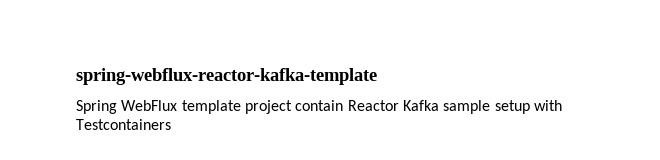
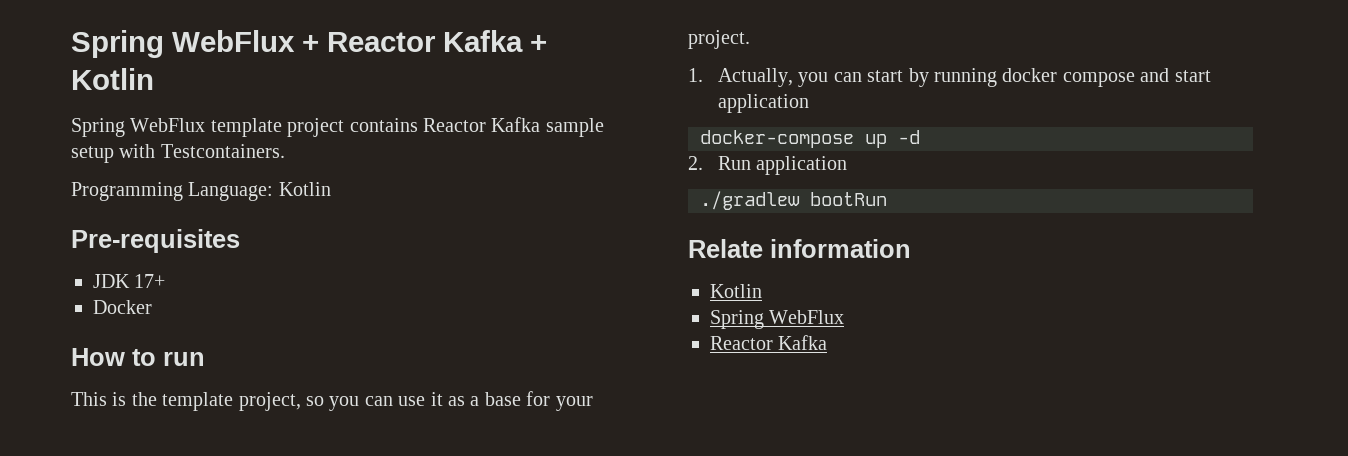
[76,68,377,85] spring-webflux-reactor-kafka-template -> [71,30,547,58] [71,68,154,90] Spring WebFlux + Reactor Kafka + Kotlin
[295,100,344,111] contain -> [349,118,418,132] contains
[76,119,171,130] Testcontainers -> [160,144,285,158] [71,182,331,201] [71,229,240,253] [93,274,166,288] [93,300,152,314] [71,348,205,366] [71,391,593,411] [688,30,750,49] [688,68,1211,87] [718,94,810,113] [700,130,920,148] [688,156,848,175] [700,191,887,210] [688,239,911,258] [710,284,762,298] [710,310,845,329] [710,335,828,350] Testcontainers. // Programming Language: Kotlin // Pre-requisites // JDK 17+ // Docker // How to run // This is the template project, so you can use it as a base for your project. // 1. Actually, you can start by running docker compose and start application // docker-compose up -d // 2. Run application // ./gradlew bootRun // Relate information // Kotlin // Spring WebFlux // Reactor Kafka

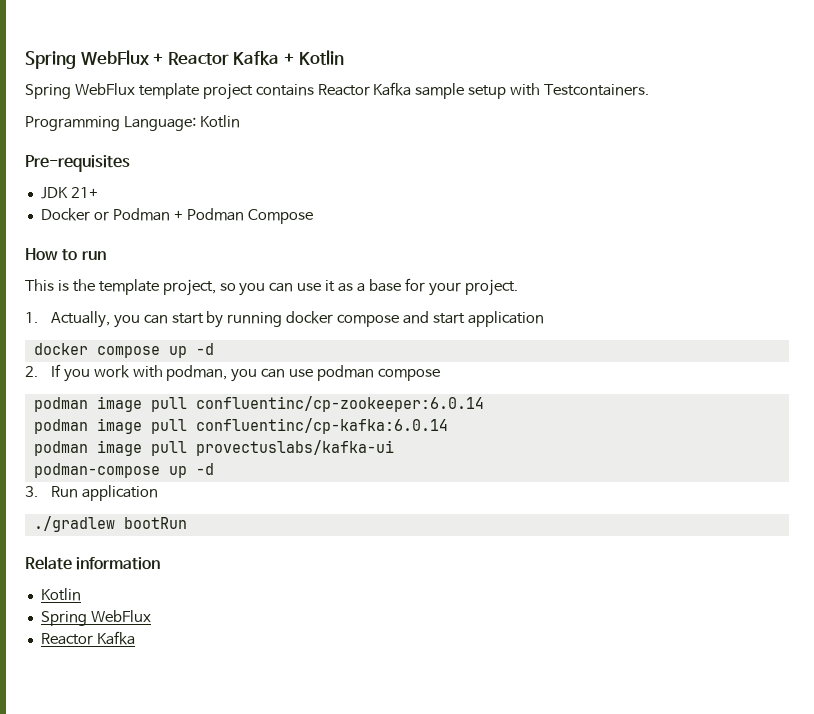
[134,274,166,288] 17+ -> [70,187,98,198] 21+
(152, 307) none -> [93,208,313,224] or Podman + Podman Compose
[700,130,920,148] [688,156,703,170] docker-compose up -d // 2. -> [33,343,214,358] [25,364,441,382] [33,396,484,412] [33,418,448,434] [33,440,394,456] [33,463,214,478] [25,486,38,497] docker compose up -d // 2. If you work with podman, you can use podman compose // podman image pull confluentinc/cp-zookeeper:6.0.14 // podman image pull confluentinc/cp-kafka:6.0.14 // podman image pull provectuslabs/kafka-ui // podman-compose up -d // 3.

